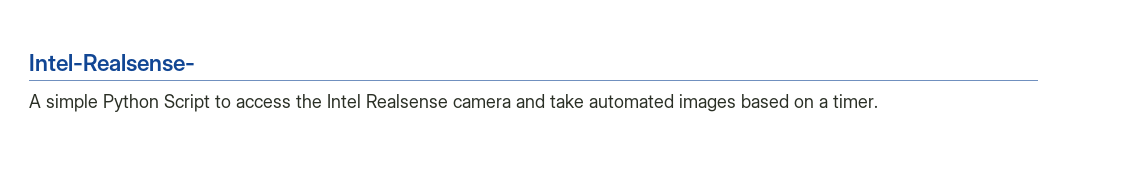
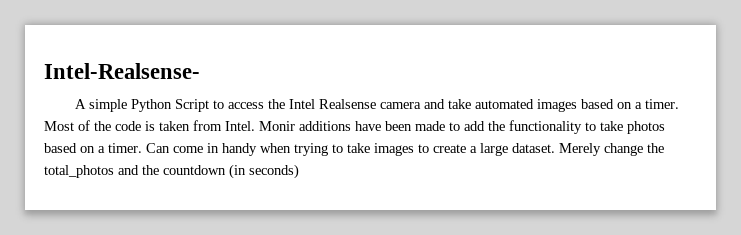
(878, 101) none -> [44,120,665,134] [44,143,664,156] [44,164,299,179] Most of the code is taken from Intel. Monir additions have been made to add the functionality to take photos based on a timer. Can come in handy when trying to take images to create a large dataset. Merely change the total_photos and the countdown (in seconds)

